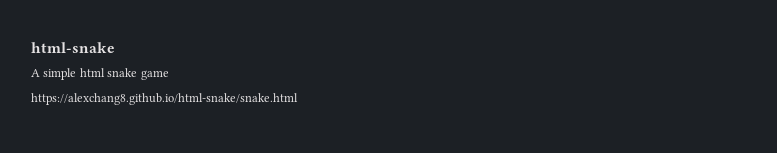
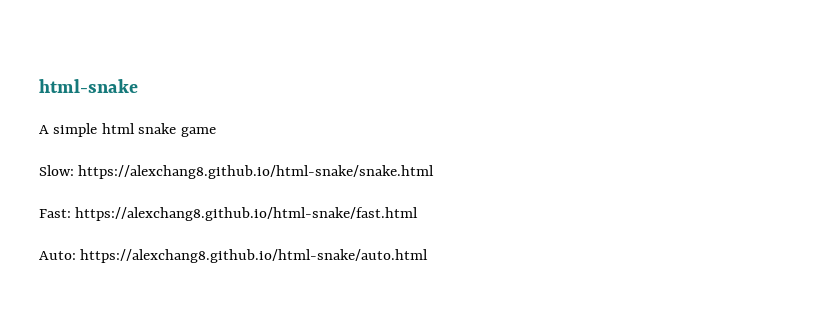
(169, 75) none -> [39,165,74,176] Slow:
(298, 99) none -> [39,207,419,221] [39,249,429,263] // Fast: https://alexchang8.github.io/html-snake/fast.html // Auto: https://alexchang8.github.io/html-snake/auto.html

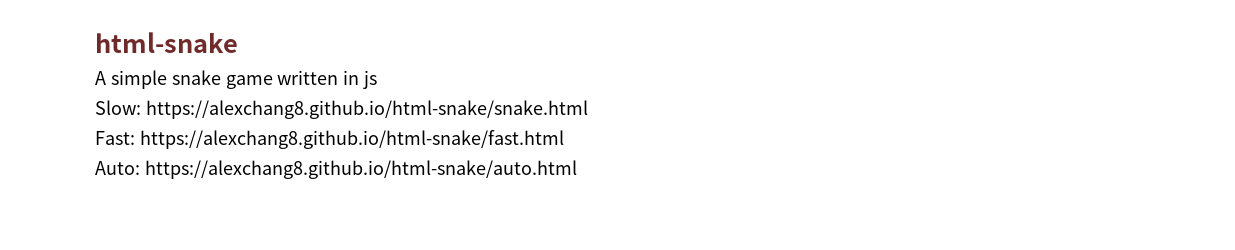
[101,123,135,134] html -> (167, 79) none
(216, 132) none -> [277,70,378,89] written in js

